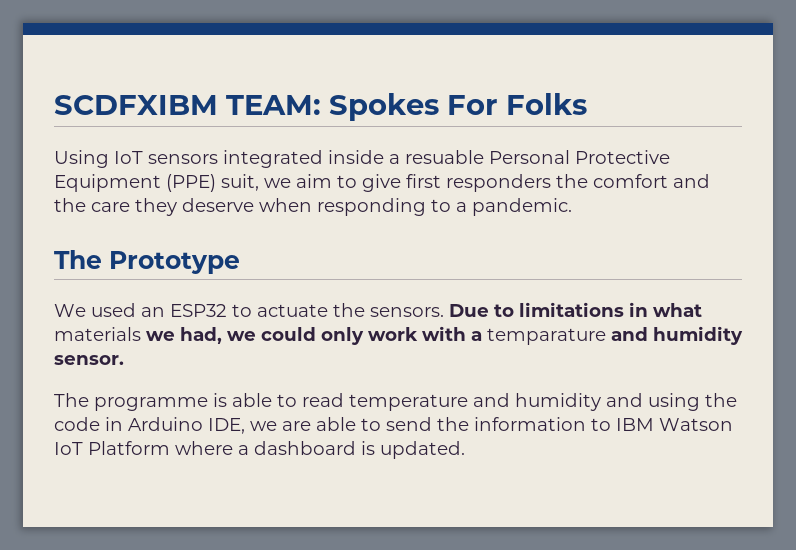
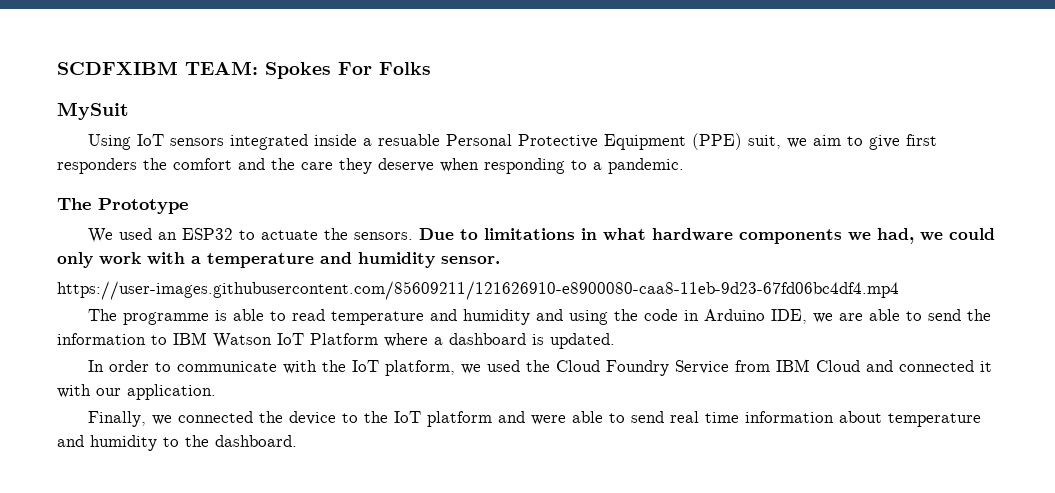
(587, 104) none -> [57,102,129,120] // MySuit
[54,327,141,341] materials -> [652,228,843,244] hardware components
[487,328,606,345] temparature -> [207,253,314,268] temperature
(124, 360) none -> [57,281,899,300] // https://user-images.githubusercontent.com/85609211/121626910-e8900080-caa8-11eb-9d23-67fd06bc4df4.mp4
(465, 450) none -> [88,359,993,376] [57,384,216,400] [88,411,982,427] [57,435,297,451] // In order to communicate with the IoT platform, we used the Cloud Foundry Service from IBM Cloud and connected it with our application. // Finally, we connected the device to the IoT platform and were able to send real time information about temperature and humidity to the dashboard.

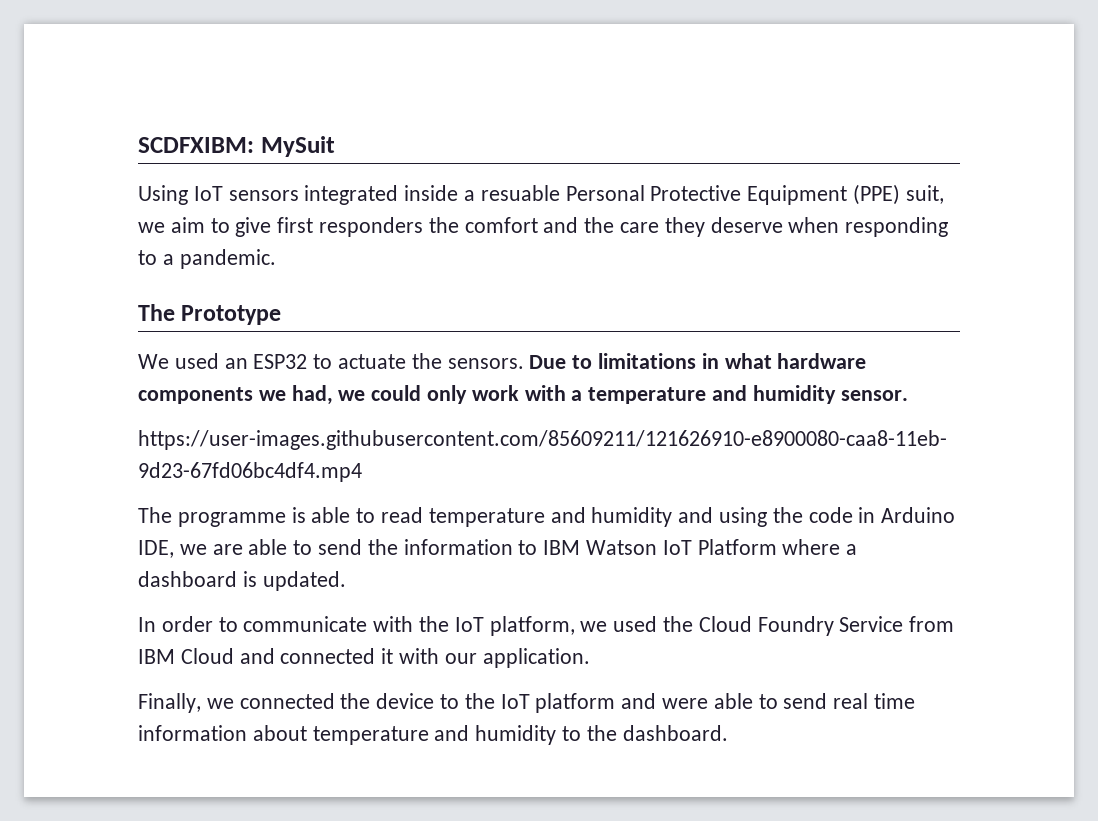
[57,61,431,79] SCDFXIBM TEAM: Spokes For Folks // -> [138,137,254,153] SCDFXIBM:

